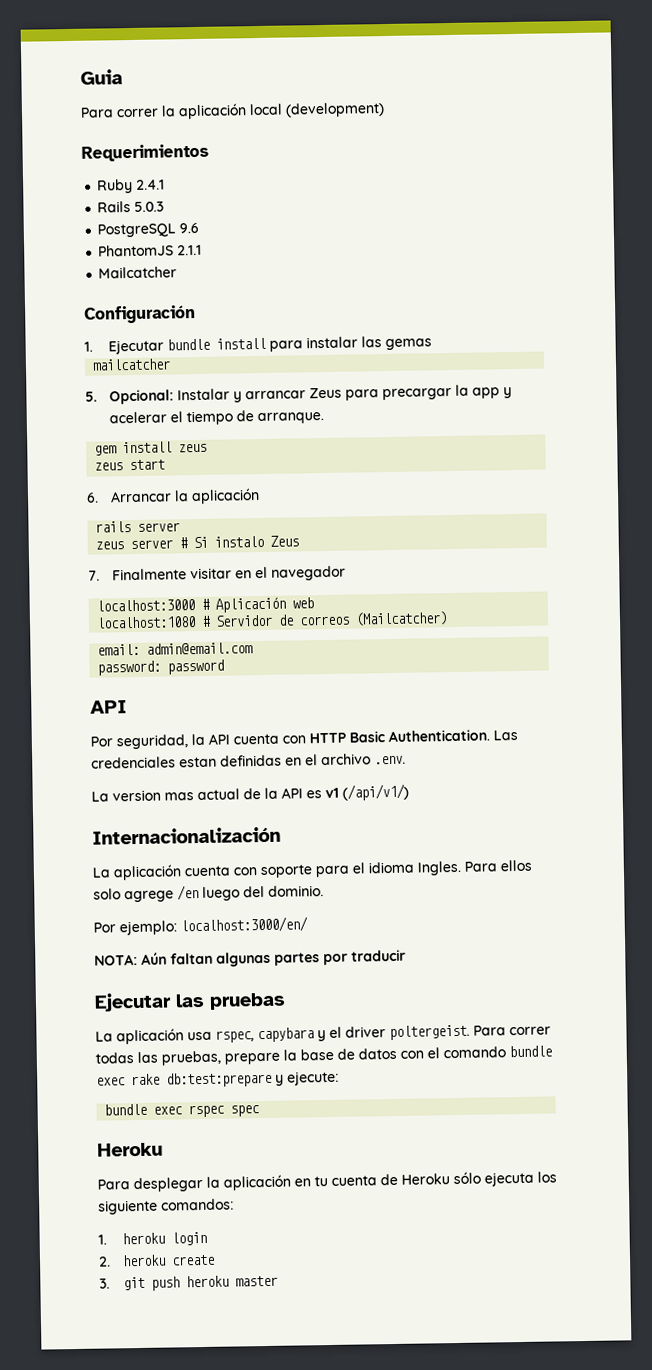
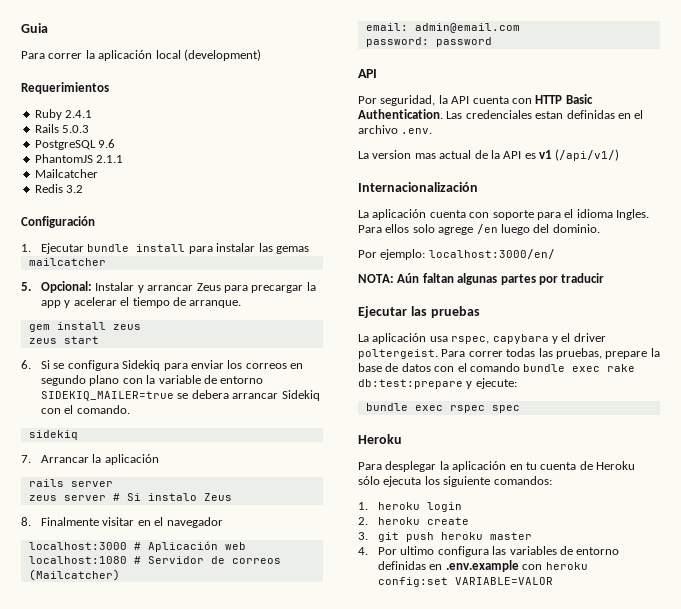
(178, 272) none -> [34,184,84,193] // Redis 3.2
(99, 497) none -> [41,360,304,371] [41,375,264,386] [41,390,320,401] [41,405,130,414] [28,430,78,440] [21,455,31,463] Si se configura Sidekiq para enviar los correos en segundo plano con la variable de entorno SIDEKIQ_MAILER=true se debera arrancar Sidekiq con el comando. // sidekiq // 7.
[88,570,100,581] 7. -> [21,517,31,526] 8.
(279, 1281) none -> [358,546,620,557] [378,560,588,572] [378,577,554,587] // 4. Por ultimo configura las variables de entorno definidas en .env.example con heroku config:set VARIABLE=VALOR

